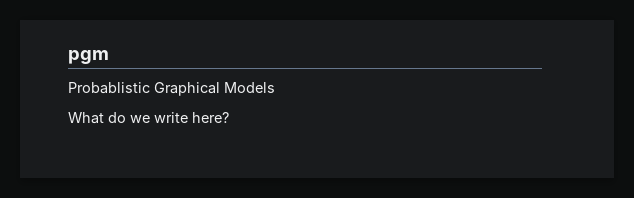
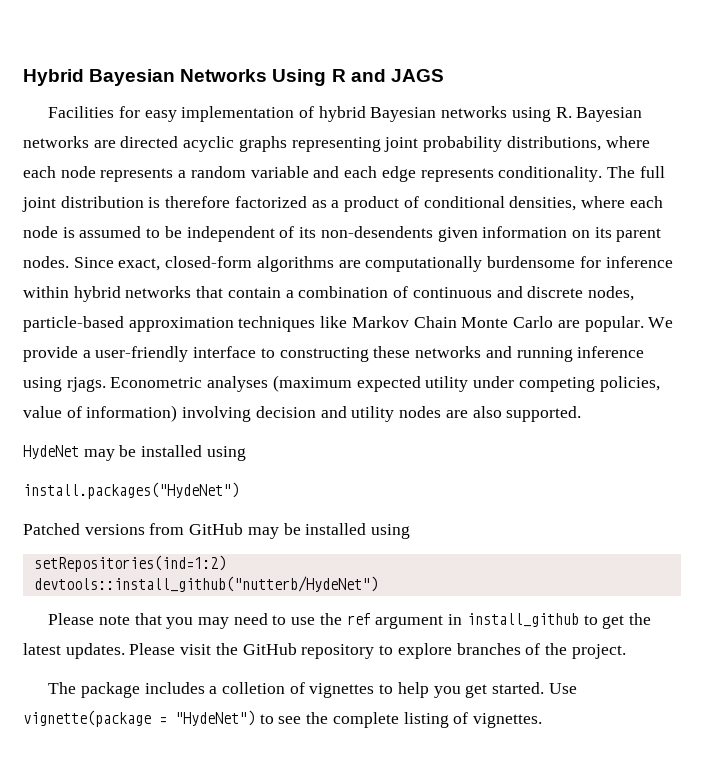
[68,50,109,64] [68,82,275,96] [68,112,229,124] pgm // Probablistic Graphical Models // What do we write here? -> [23,69,444,86] [48,106,643,122] [23,136,650,152] [23,166,665,182] [22,196,663,212] [23,226,662,242] [23,256,673,272] [23,286,634,302] [23,316,674,332] [23,346,645,362] [23,375,660,392] [23,405,582,422] [23,445,246,461] [23,482,239,499] [23,523,411,539] [33,555,226,572] [33,576,378,592] [48,613,651,629] [23,643,626,659] [48,682,577,698] [23,710,543,728] Hybrid Bayesian Networks Using R and JAGS // Facilities for easy implementation of hybrid Bayesian networks using R. Bayesian networks are directed acyclic graphs representing joint probability distributions, where each node represents a random variable and each edge represents conditionality. The full joint distribution is therefore factorized as a product of conditional densities, where each node is assumed to be independent of its non-desendents given information on its parent nodes. Since exact, closed-form algorithms are computationally burdensome for inference within hybrid networks that contain a combination of continuous and discrete nodes, particle-based approximation techniques like Markov Chain Monte Carlo are popular. We provide a user-friendly interface to constructing these networks and running inference using rjags. Econometric analyses (maximum expected utility under competing policies, value of information) involving decision and utility nodes are also supported. // HydeNet may be installed using // install.packages("HydeNet") // Patched versions from GitHub may be installed using // setRepositories(ind=1:2) // devtools::install_github("nutterb/HydeNet") // Please note that you may need to use the ref argument in install_github to get the latest updates. Please visit the GitHub repository to explore branches of the project. // The package includes a colletion of vignettes to help you get started. Use vignette(package = "HydeNet") to see the complete listing of vignettes.

